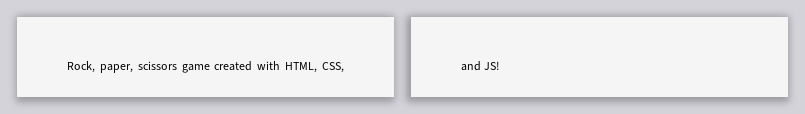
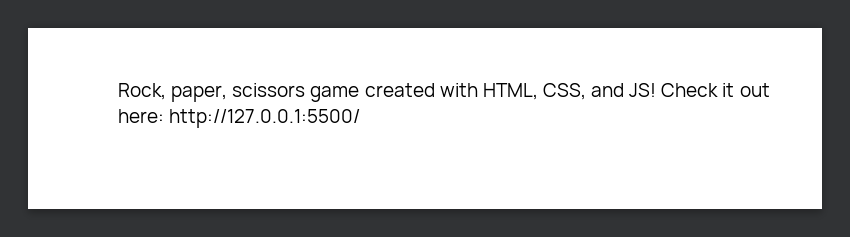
(500, 65) none -> [661,83,770,97] [118,109,361,128] Check it out here: http://127.0.0.1:5500/

